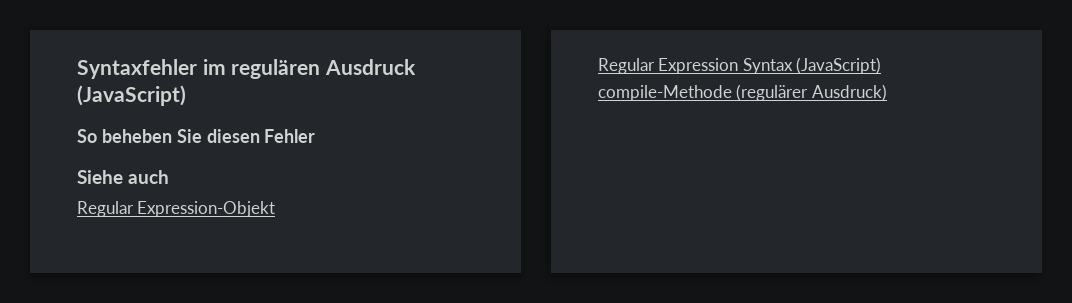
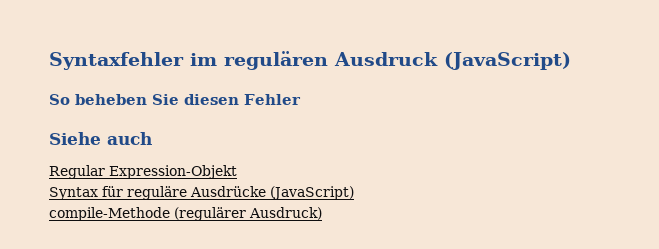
[598,58,793,74] Regular Expression Syntax -> [49,186,266,200] Syntax für reguläre Ausdrücke

